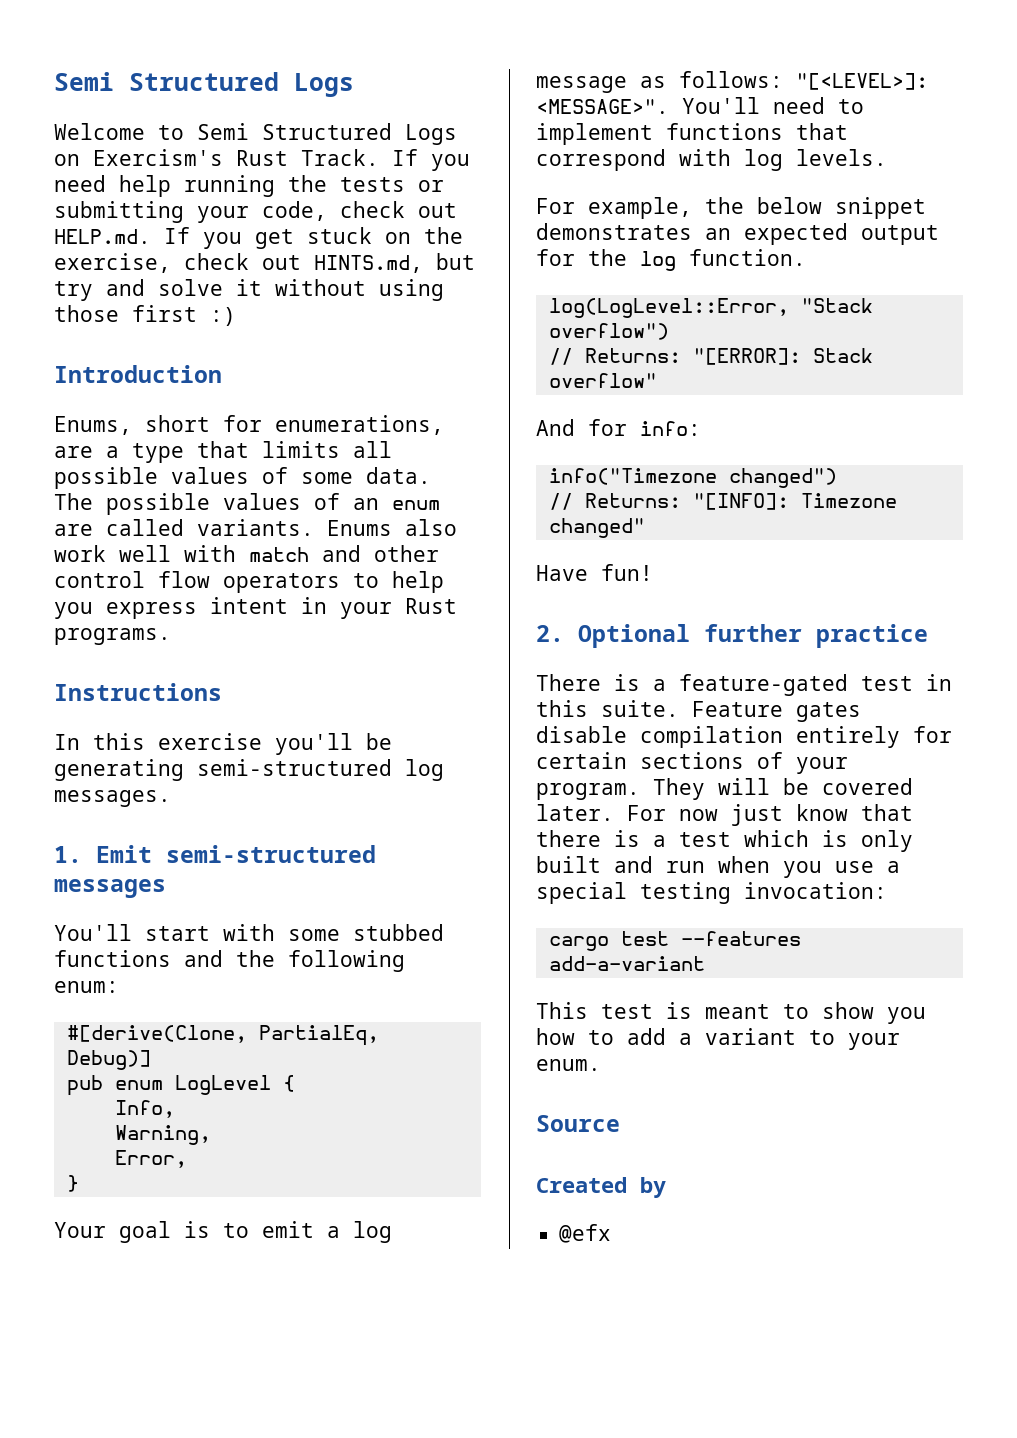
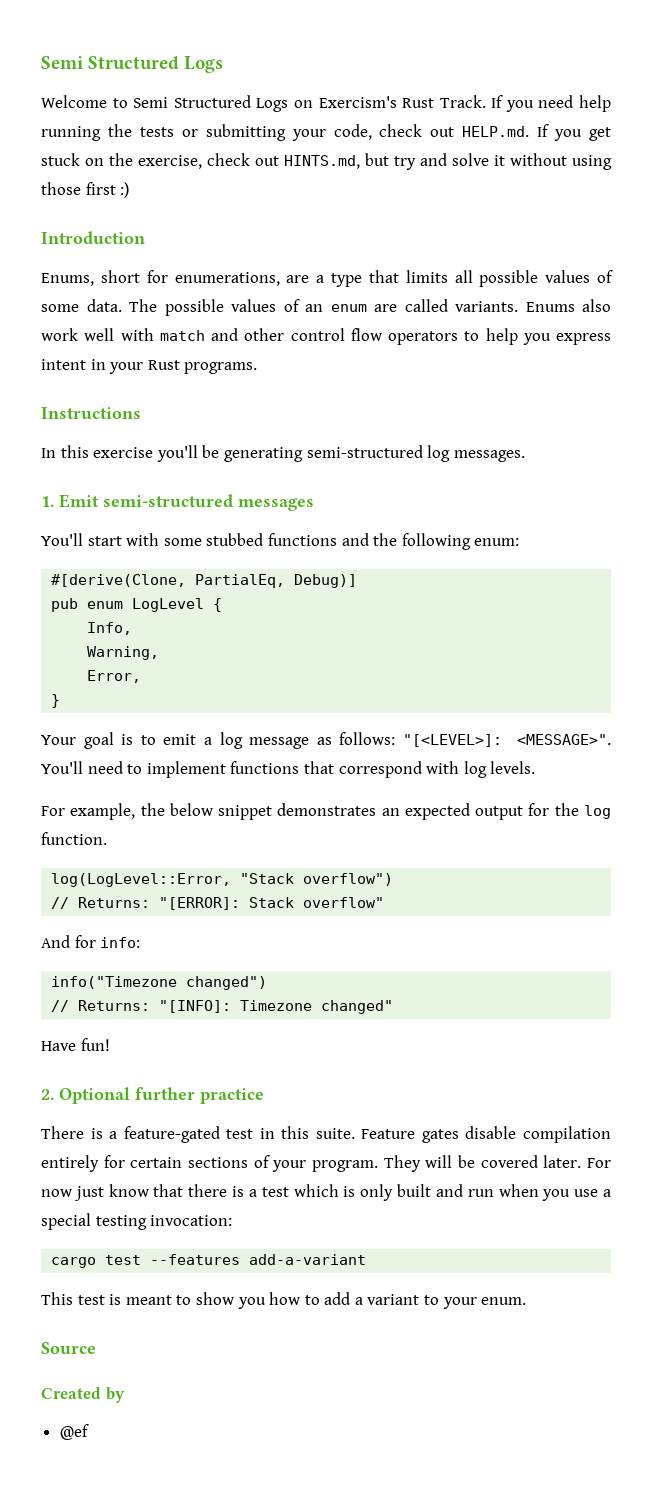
[559,1224,612,1243] @efx -> [59,1424,89,1440] @ef

